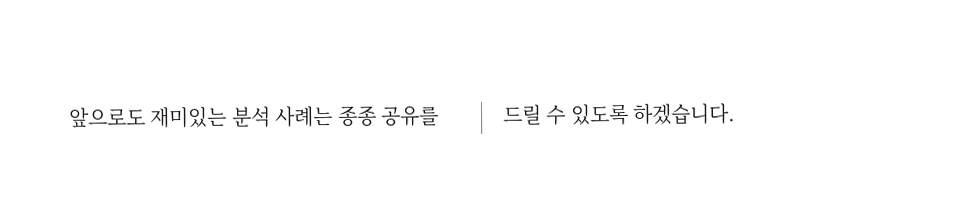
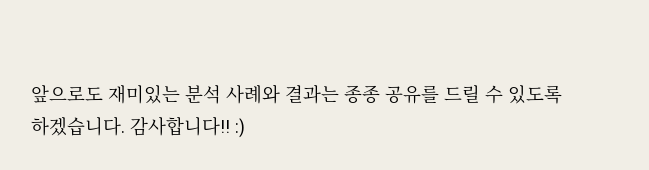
[275,106,334,128] 사례는 -> [225,84,339,104] 사례와 결과는
(737, 114) none -> [129,116,245,138] 감사합니다!! :)

